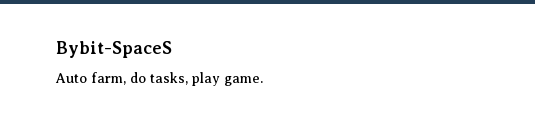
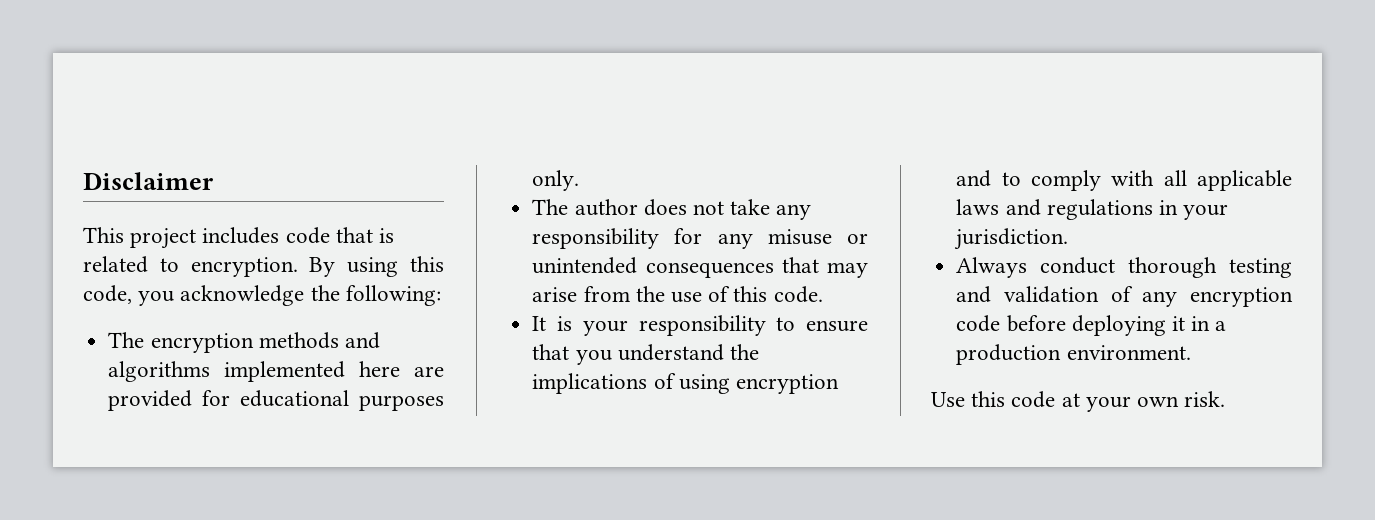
[56,41,172,58] [55,72,263,86] Bybit-SpaceS // Auto farm, do tasks, play game. -> [83,172,214,190] [83,227,395,249] [83,256,444,277] [83,285,441,306] [108,332,380,353] [108,361,444,382] [108,390,444,411] [532,170,580,191] [532,199,812,220] [532,228,868,249] [532,257,868,278] [532,286,823,303] [532,315,868,336] [532,344,759,365] [532,373,839,394] [956,170,1292,191] [956,199,1229,220] [954,228,1069,250] [956,257,1292,278] [956,286,1293,307] [956,315,1227,336] [956,344,1191,365] [931,391,1226,412] Disclaimer // This project includes code that is related to encryption. By using this code, you acknowledge the following: // The encryption methods and algorithms implemented here are provided for educational purposes only. // The author does not take any responsibility for any misuse or unintended consequences that may arise from the use of this code. // It is your responsibility to ensure that you understand the implications of using encryption and to comply with all applicable laws and regulations in your jurisdiction. // Always conduct thorough testing and validation of any encryption code before deploying it in a production environment. // Use this code at your own risk.

